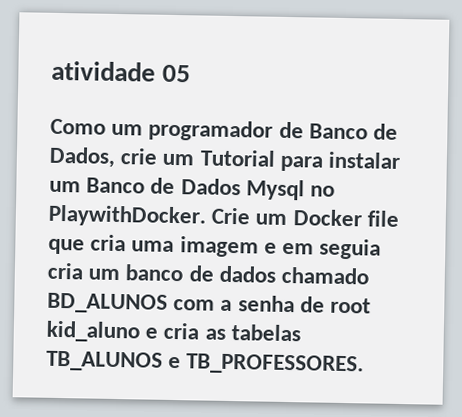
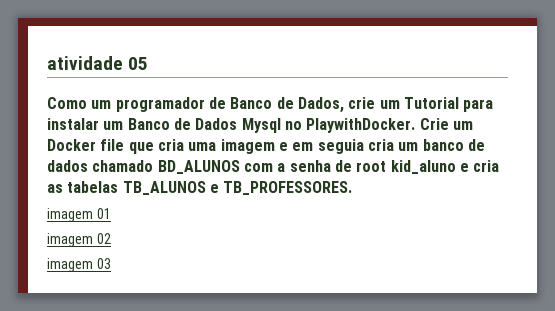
(365, 364) none -> [47,208,111,222] [47,233,111,247] [47,258,111,272] // imagem 01 // imagem 02 // imagem 03

